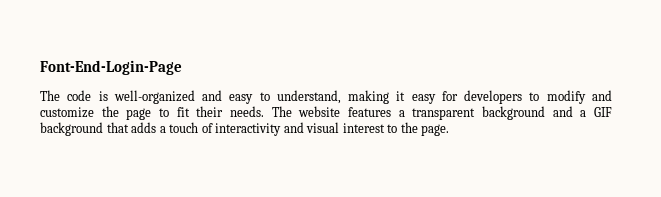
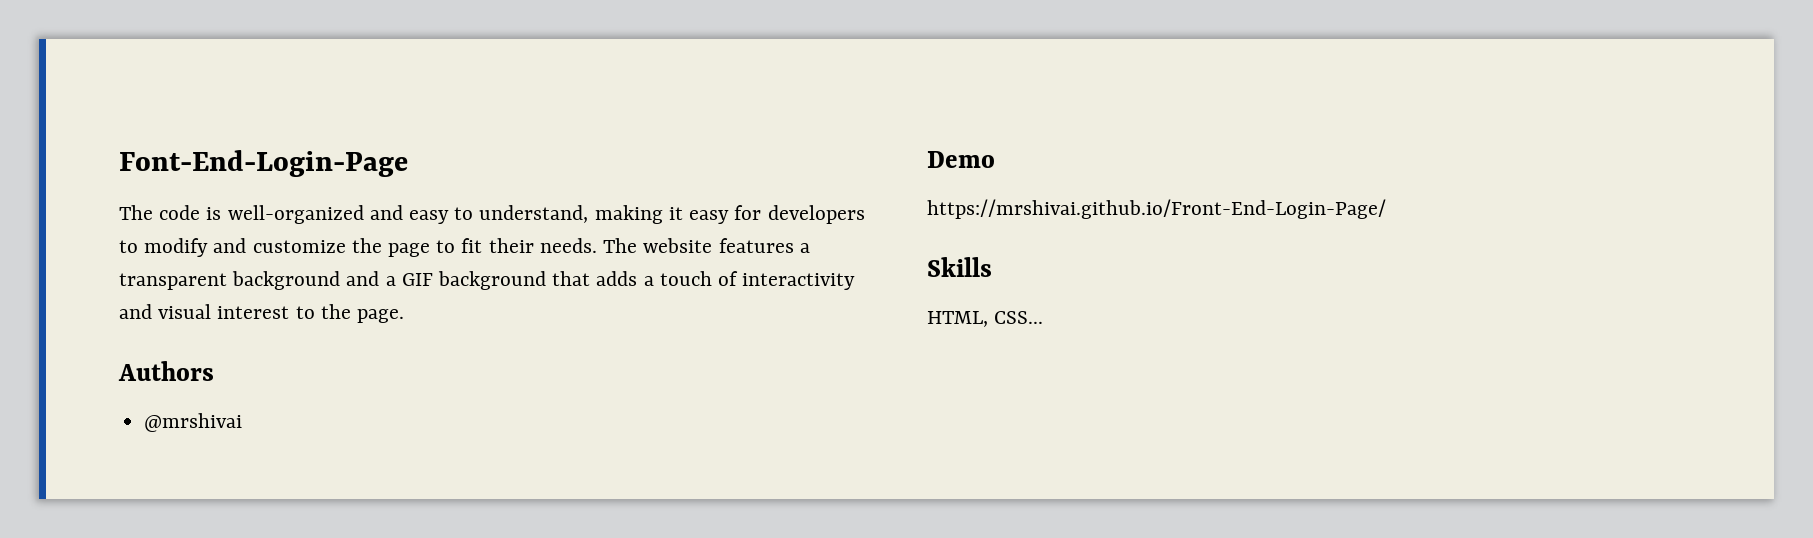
(450, 130) none -> [118,361,214,381] [144,413,243,432] [927,151,995,168] [927,199,1386,219] [927,257,992,277] [927,311,1044,327] // Authors // @mrshivai // Demo // https://mrshivai.github.io/Front-End-Login-Page/ // Skills // HTML, CSS...

